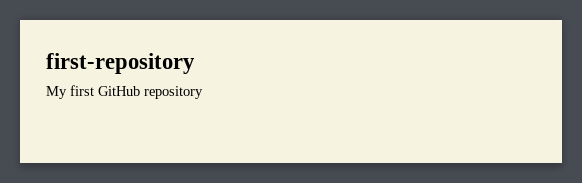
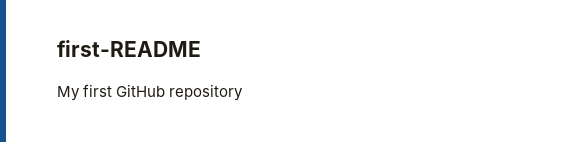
[46,53,195,74] first-repository -> [57,40,201,57] first-README

